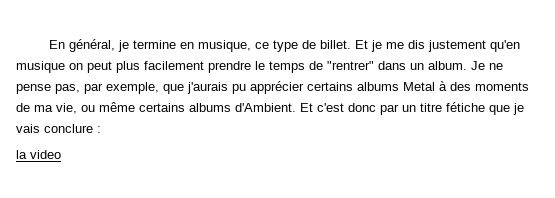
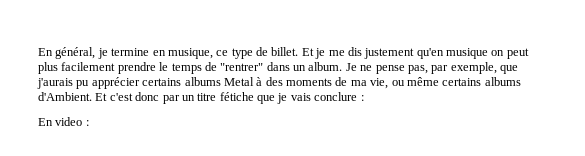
[16,150,61,159] la video -> [38,117,89,126] En video :

